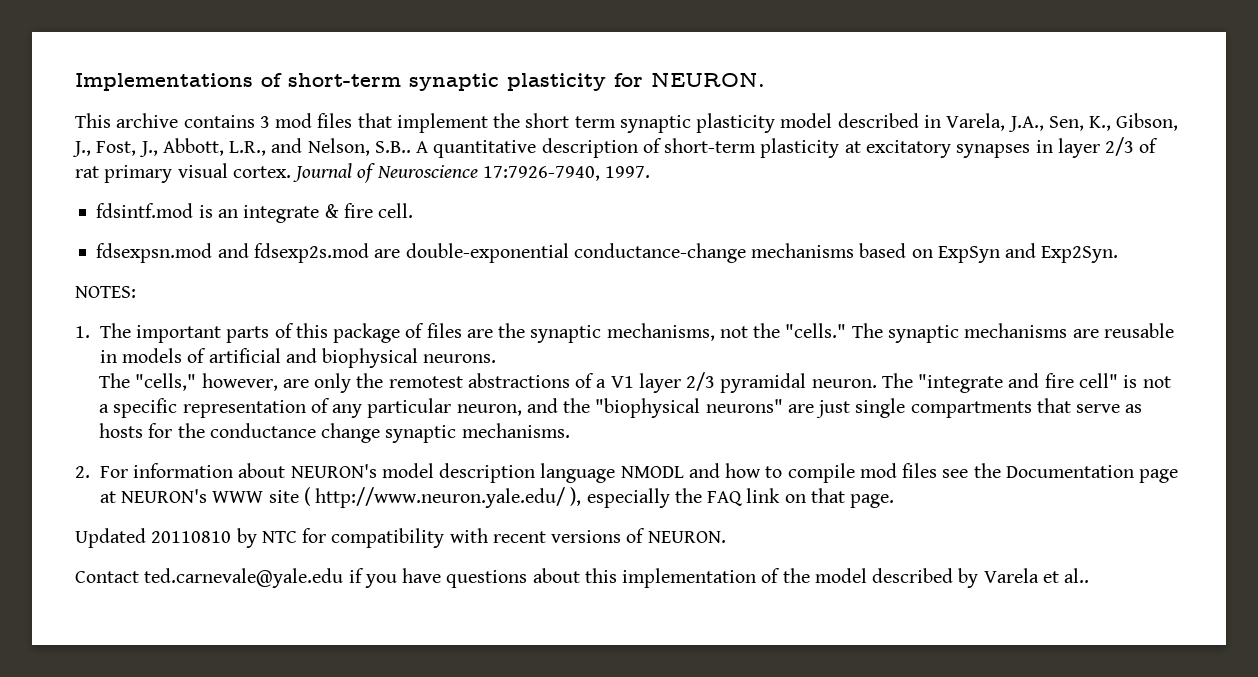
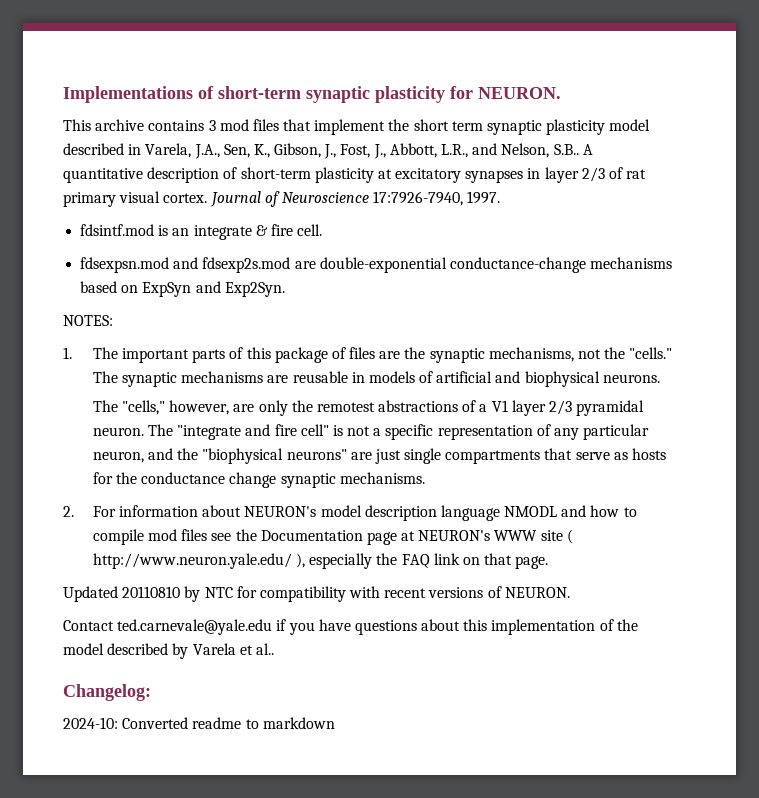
(1090, 575) none -> [63,684,151,701] [63,717,335,729] // Changelog: // 2024-10: Converted readme to markdown

